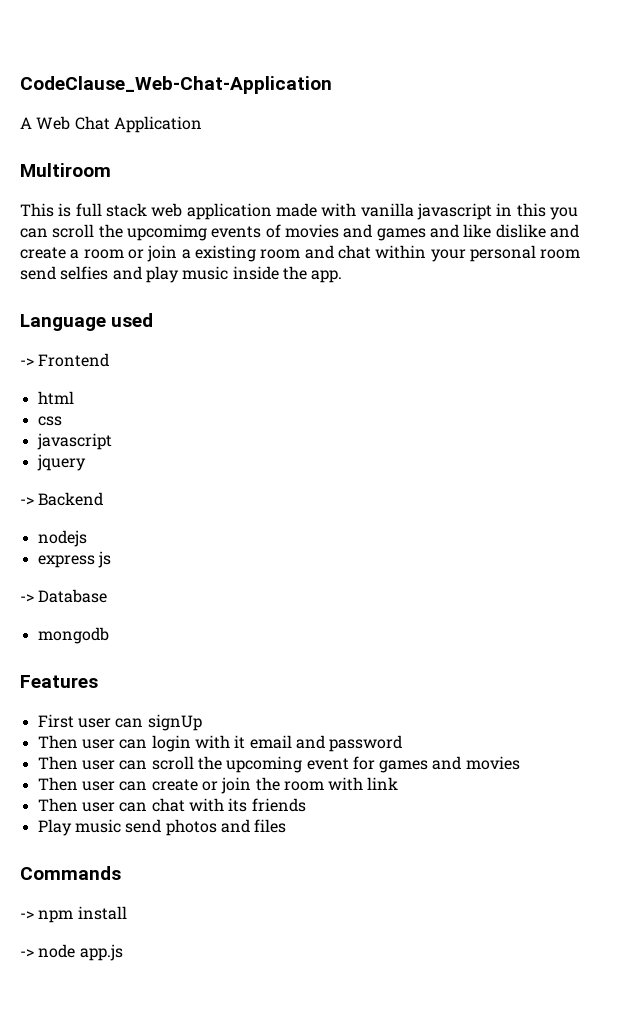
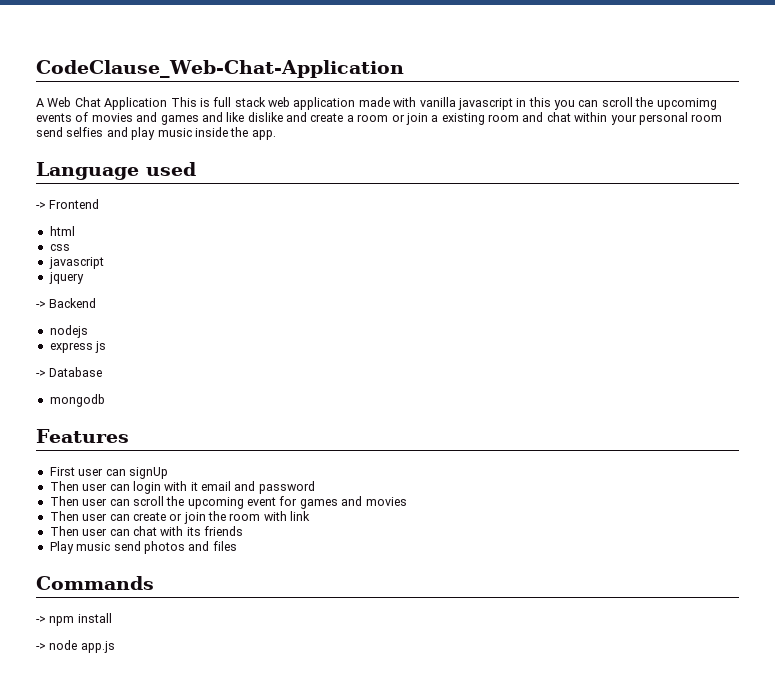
[20,163,111,177] // Multiroom // -> (168, 103) none

